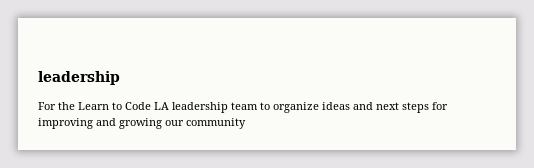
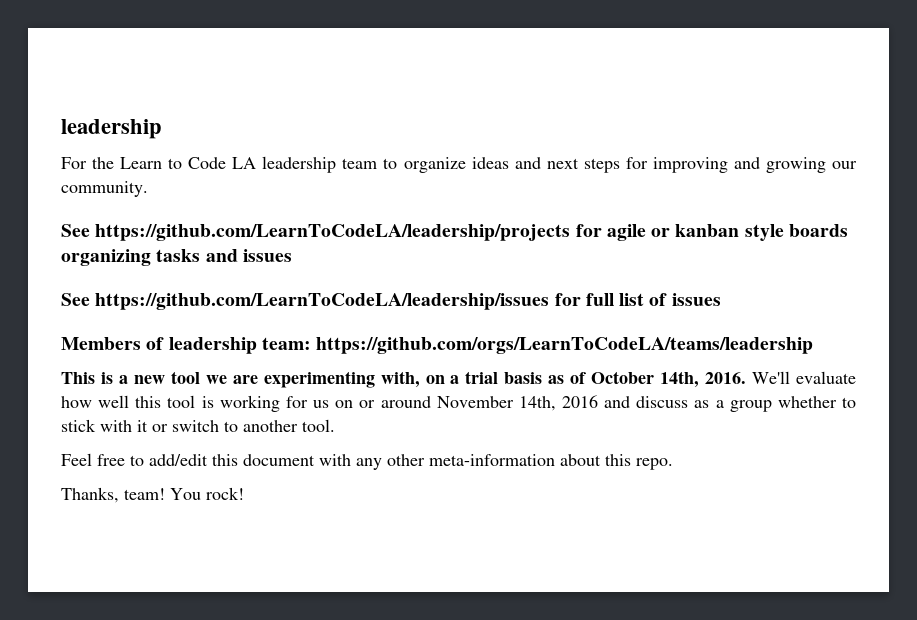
[186,118,246,129] community -> [61,181,148,197] [61,224,848,241] [61,249,292,266] [61,293,721,310] [61,337,814,354] [61,371,857,388] [61,395,856,412] [61,419,335,432] [61,453,673,470] [61,487,244,503] community. // See https://github.com/LearnToCodeLA/leadership/projects for agile or kanban style boards organizing tasks and issues // See https://github.com/LearnToCodeLA/leadership/issues for full list of issues // Members of leadership team: https://github.com/orgs/LearnToCodeLA/teams/leadership // This is a new tool we are experimenting with, on a trial basis as of October 14th, 2016. We'll evaluate how well this tool is working for us on or around November 14th, 2016 and discuss as a group whether to stick with it or switch to another tool. // Feel free to add/edit this document with any other meta-information about this repo. // Thanks, team! You rock!

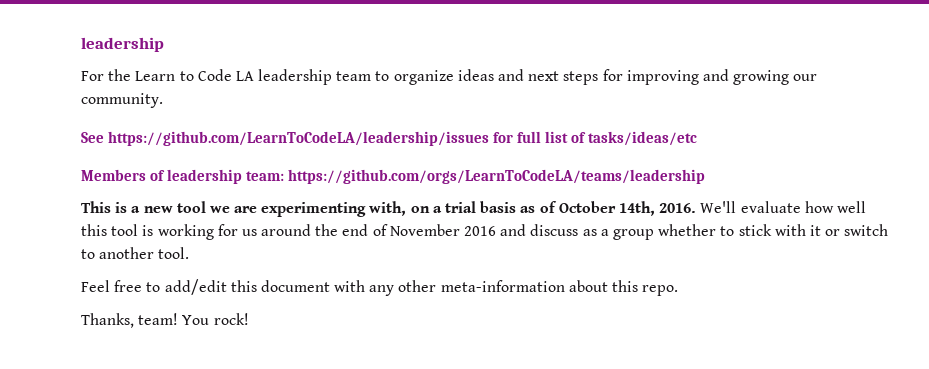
[61,224,848,241] [61,249,292,266] // See https://github.com/LearnToCodeLA/leadership/projects for agile or kanban style boards organizing tasks and issues -> (163, 100) none
[671,293,721,306] issues -> [588,131,698,146] tasks/ideas/etc
[335,396,556,411] on or around November 14th, -> [261,224,460,236] around the end of November

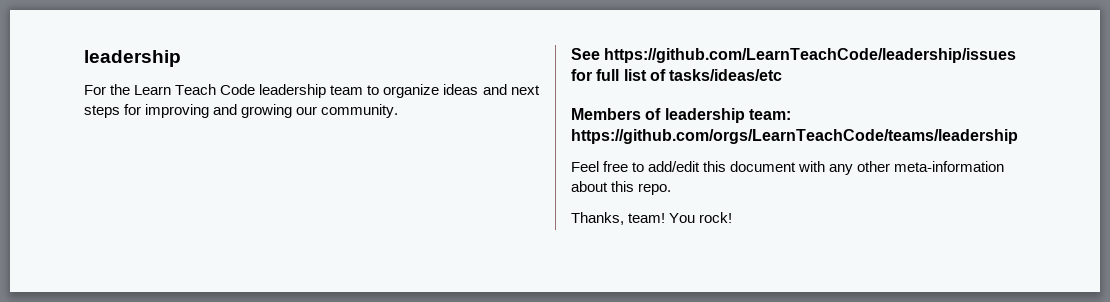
[179,69,254,81] to Code LA -> [175,84,256,95] Teach Code
[108,131,490,146] https://github.com/LearnToCodeLA/leadership/issues -> [604,48,1017,63] https://github.com/LearnTeachCode/leadership/issues
[288,169,706,184] [81,201,866,217] [81,224,889,240] [81,247,190,259] https://github.com/orgs/LearnToCodeLA/teams/leadership // This is a new tool we are experimenting with, on a trial basis as of October 14th, 2016. We'll evaluate how well this tool is working for us around the end of November 2016 and discuss as a group whether to stick with it or switch to another tool. -> [571,129,1018,144] https://github.com/orgs/LearnTeachCode/teams/leadership

